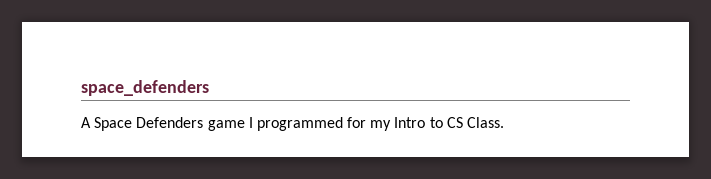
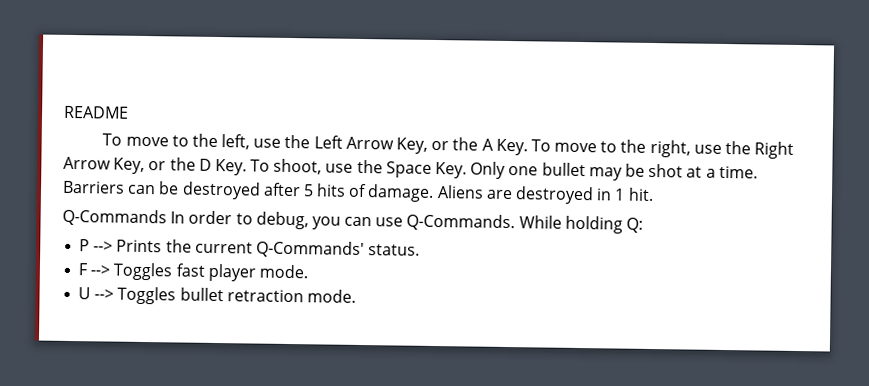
[81,80,209,96] [81,117,505,131] space_defenders // A Space Defenders game I programmed for my Intro to CS Class. -> [64,105,129,119] [102,133,795,159] [63,156,758,181] [62,180,654,205] [62,208,644,234] [79,239,421,259] [78,262,308,282] [78,286,356,305] README // To move to the left, use the Left Arrow Key, or the A Key. To move to the right, use the Right Arrow Key, or the D Key. To shoot, use the Space Key. Only one bullet may be shot at a time. Barriers can be destroyed after 5 hits of damage. Aliens are destroyed in 1 hit. // Q-Commands In order to debug, you can use Q-Commands. While holding Q: // P --> Prints the current Q-Commands' status. // F --> Toggles fast player mode. // U --> Toggles bullet retraction mode.

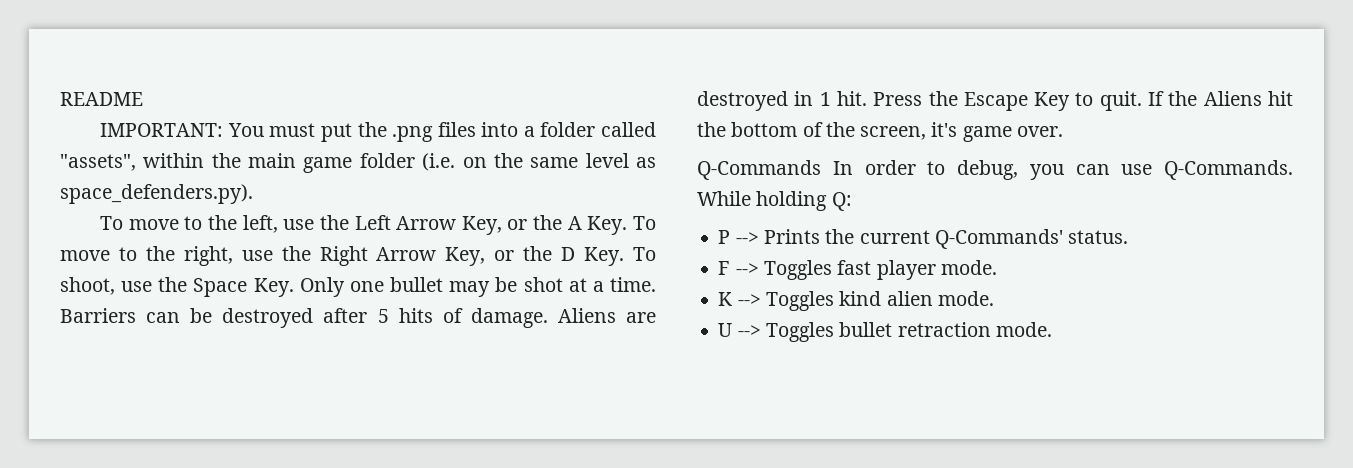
(129, 112) none -> [100,122,657,142] [60,153,657,173] [60,184,253,204] // IMPORTANT: You must put the .png files into a folder called "assets", within the main game folder (i.e. on the same level as space_defenders.py).
(654, 194) none -> [873,91,1293,111] [697,122,1063,142] Press the Escape Key to quit. If the Aliens hit the bottom of the screen, it's game over.
(308, 271) none -> [718,291,994,311] // K --> Toggles kind alien mode.

